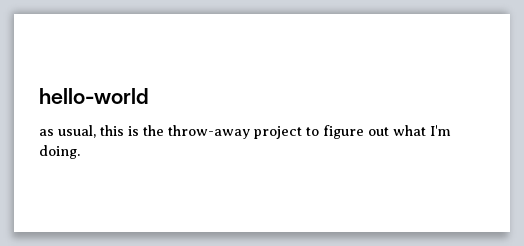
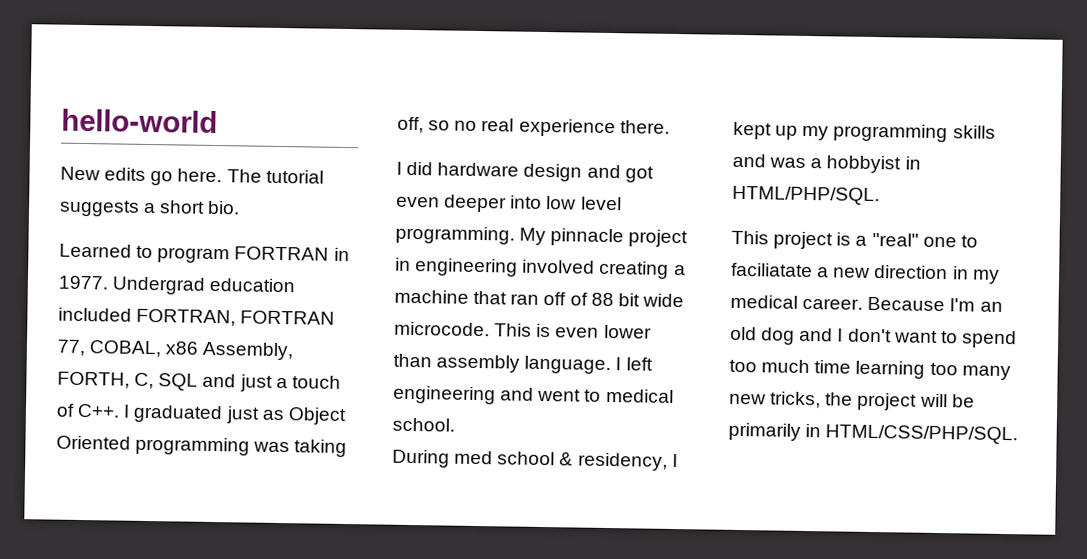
[39,125,451,139] [39,145,80,159] as usual, this is the throw-away project to figure out what I'm doing. -> [60,166,324,186] [59,199,241,217] [59,243,350,264] [58,275,296,295] [58,307,336,327] [57,339,295,361] [57,371,341,392] [56,403,347,426] [56,435,348,458] [397,116,670,138] [396,161,654,183] [396,194,622,213] [395,225,689,248] [395,257,686,279] [394,289,684,308] [394,321,652,339] [393,353,653,375] [393,385,674,405] [392,417,455,432] [392,449,678,471] [733,121,996,143] [732,153,921,174] [732,185,880,206] [731,230,978,250] [731,262,1000,284] [730,294,1003,312] [730,326,1017,349] [729,359,1011,381] [729,391,975,411] [728,422,1019,445] New edits go here. The tutorial suggests a short bio. // Learned to program FORTRAN in 1977. Undergrad education included FORTRAN, FORTRAN 77, COBAL, x86 Assembly, FORTH, C, SQL and just a touch of C++. I graduated just as Object Oriented programming was taking off, so no real experience there. // I did hardware design and got even deeper into low level programming. My pinnacle project in engineering involved creating a machine that ran off of 88 bit wide microcode. This is even lower than assembly language. I left engineering and went to medical school. // During med school & residency, I kept up my programming skills and was a hobbyist in HTML/PHP/SQL. // This project is a "real" one to faciliatate a new direction in my medical career. Because I'm an old dog and I don't want to spend too much time learning too many new tricks, the project will be primarily in HTML/CSS/PHP/SQL.

